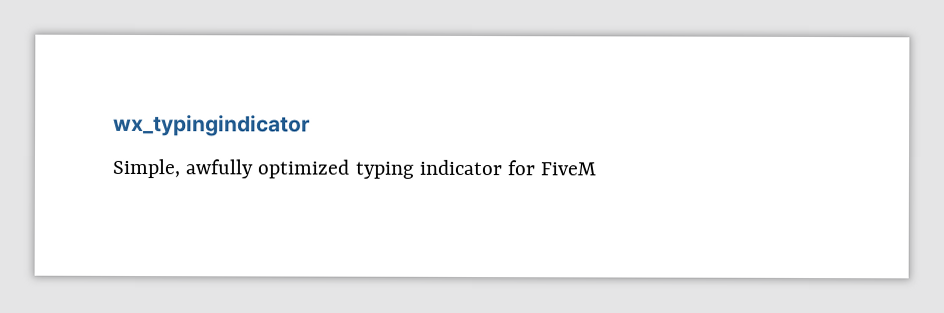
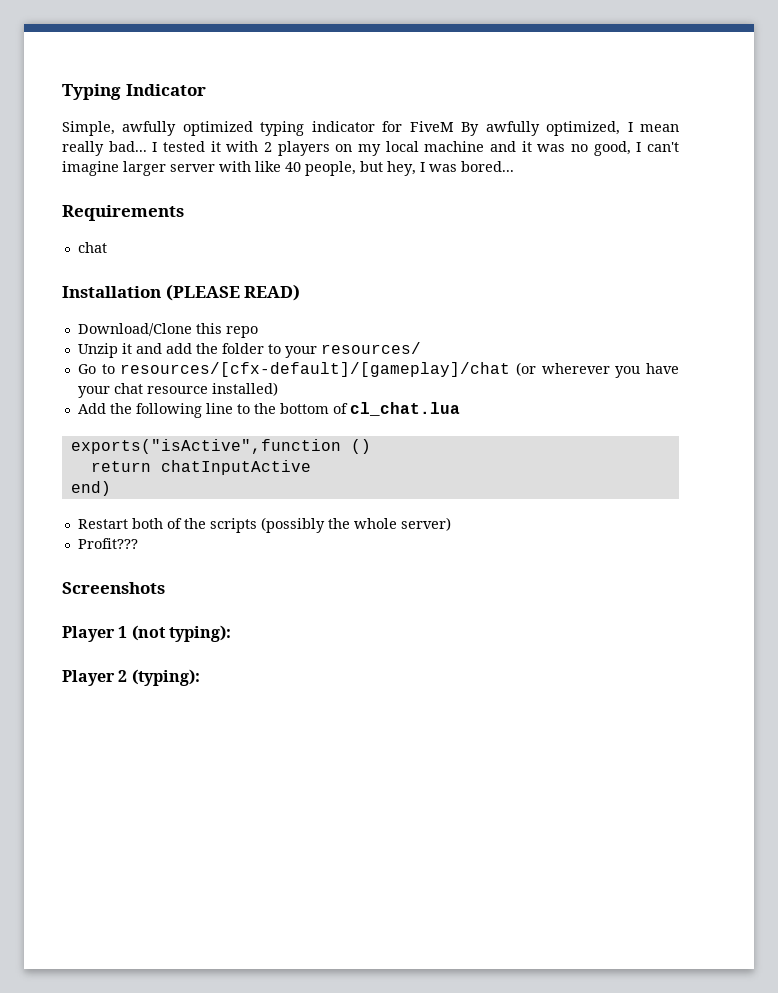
[113,113,311,137] wx_typingindicator -> [62,84,206,100] Typing Indicator
(597, 169) none -> [461,121,679,136] [62,141,679,156] [62,161,514,176] [62,205,184,221] [77,242,107,253] [62,284,301,301] [77,323,258,338] [77,342,421,358] [77,362,679,378] [77,382,278,398] [77,402,460,418] [70,439,371,454] [90,460,311,475] [70,481,111,496] [77,517,451,533] [77,538,138,549] [62,582,165,594] [62,625,231,642] [62,669,200,686] By awfully optimized, I mean really bad... I tested it with 2 players on my local machine and it was no good, I can't imagine larger server with like 40 people, but hey, I was bored... // Requirements // chat // Installation (PLEASE READ) // Download/Clone this repo // Unzip it and add the folder to your resources/ // Go to resources/[cfx-default]/[gameplay]/chat (or wherever you have your chat resource installed) // Add the following line to the bottom of cl_chat.lua // exports("isActive",function () // return chatInputActive // end) // Restart both of the scripts (possibly the whole server) // Profit??? // Screenshots // Player 1 (not typing): // Player 2 (typing):

